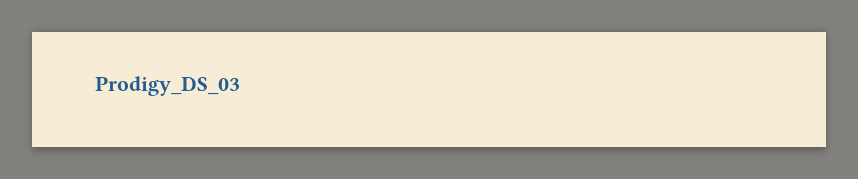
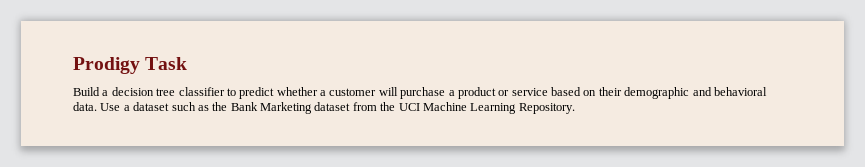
[95,76,240,96] Prodigy_DS_03 -> [73,57,188,74] [73,87,767,99] [73,102,575,114] Prodigy Task // Build a decision tree classifier to predict whether a customer will purchase a product or service based on their demographic and behavioral data. Use a dataset such as the Bank Marketing dataset from the UCI Machine Learning Repository.

